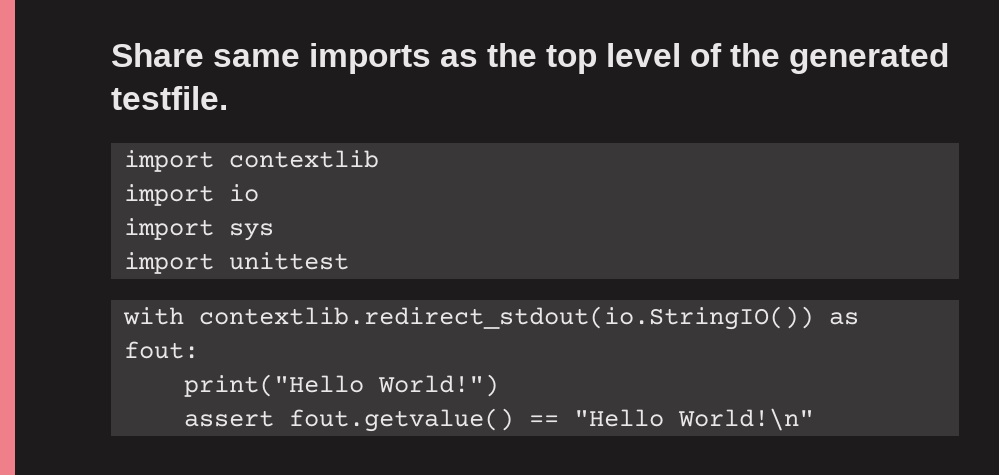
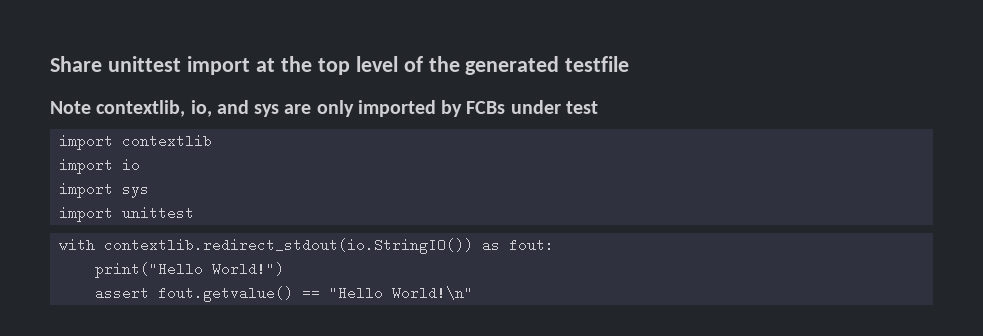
[213,43,479,74] same imports as -> [107,56,275,75] unittest import at
[111,86,228,110] testfile. -> [565,56,630,72] [50,100,598,117] testfile // Note contextlib, io, and sys are only imported by FCBs under test

